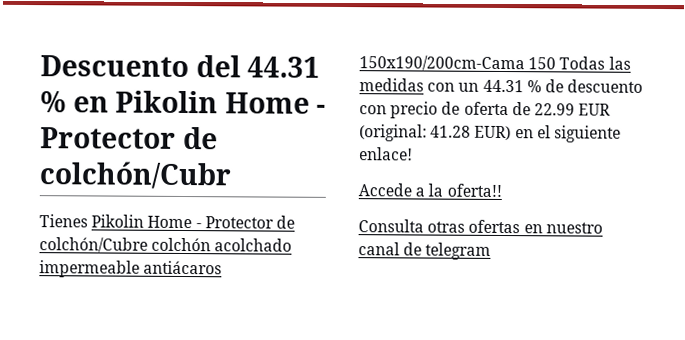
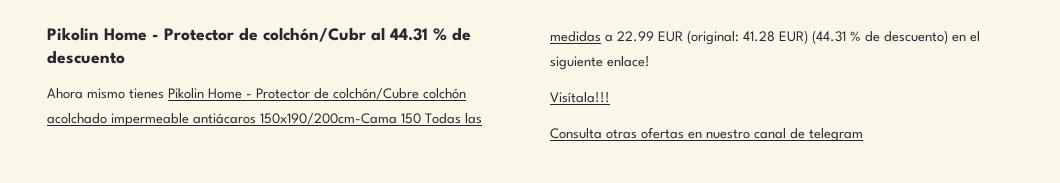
[40,55,321,78] [40,91,109,113] Descuento del 44.31 % en -> (47, 34) none
[39,214,88,228] // Tienes -> [371,27,471,41] [47,50,125,64] [47,88,164,99] al 44.31 % de descuento // Ahora mismo tienes
[427,79,644,93] [359,101,531,119] con un 44.31 % de descuento con precio de oferta de -> [605,34,613,42] a
(512, 133) none -> [812,30,948,44] (44.31 % de descuento)
[358,183,502,198] Accede a la oferta!! -> [550,92,610,103] Visítala!!!

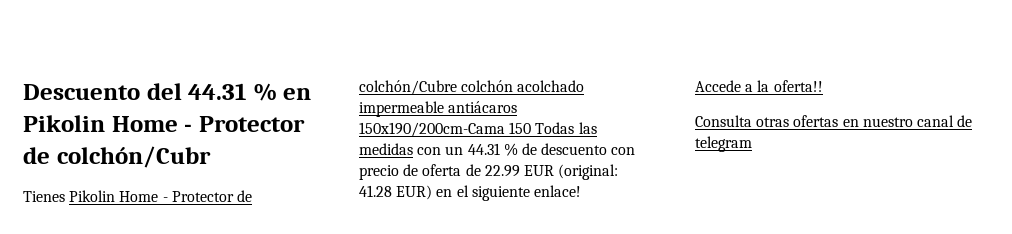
(47, 34) none -> [23,83,312,101] Descuento del 44.31 % en
[371,27,471,41] [47,50,125,64] [47,88,164,99] al 44.31 % de descuento // Ahora mismo tienes -> [23,191,65,202] // Tienes
[605,34,613,42] a -> [417,143,636,156] [359,164,481,180] con un 44.31 % de descuento con precio de oferta de
[812,30,948,44] (44.31 % de descuento) -> (433, 192) none
[550,92,610,103] Visítala!!! -> [695,80,823,92] Accede a la oferta!!

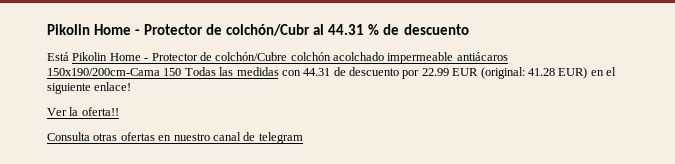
[23,83,312,101] Descuento del 44.31 % en -> (47, 29) none
[23,191,65,202] // Tienes -> [313,24,469,35] [47,52,69,61] al 44.31 % de descuento // Está
[445,143,636,156] [359,164,481,180] un 44.31 % de descuento con precio de oferta de -> [303,67,420,79] 44.31 de descuento por
[695,80,754,92] Accede a -> [47,108,67,116] Ver

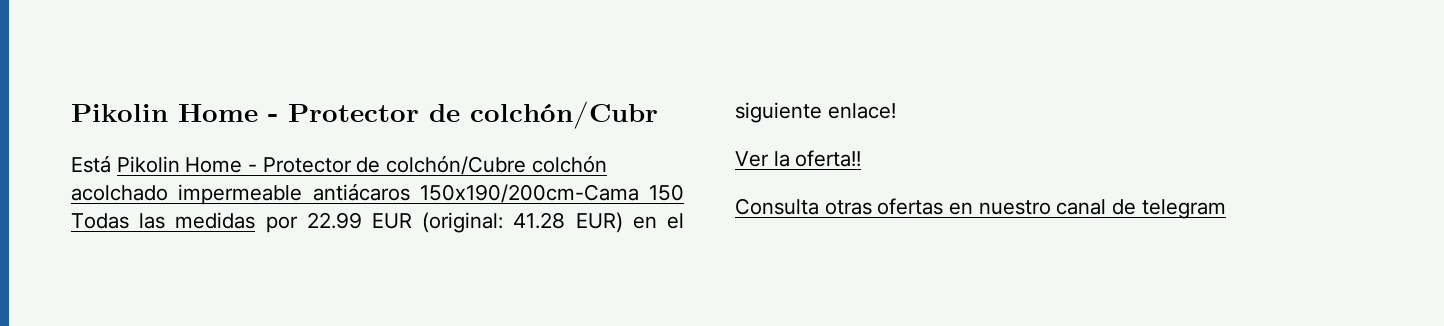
[313,24,469,35] al 44.31 % de descuento -> (658, 115) none
[281,67,399,76] con 44.31 de descuento -> (256, 220) none

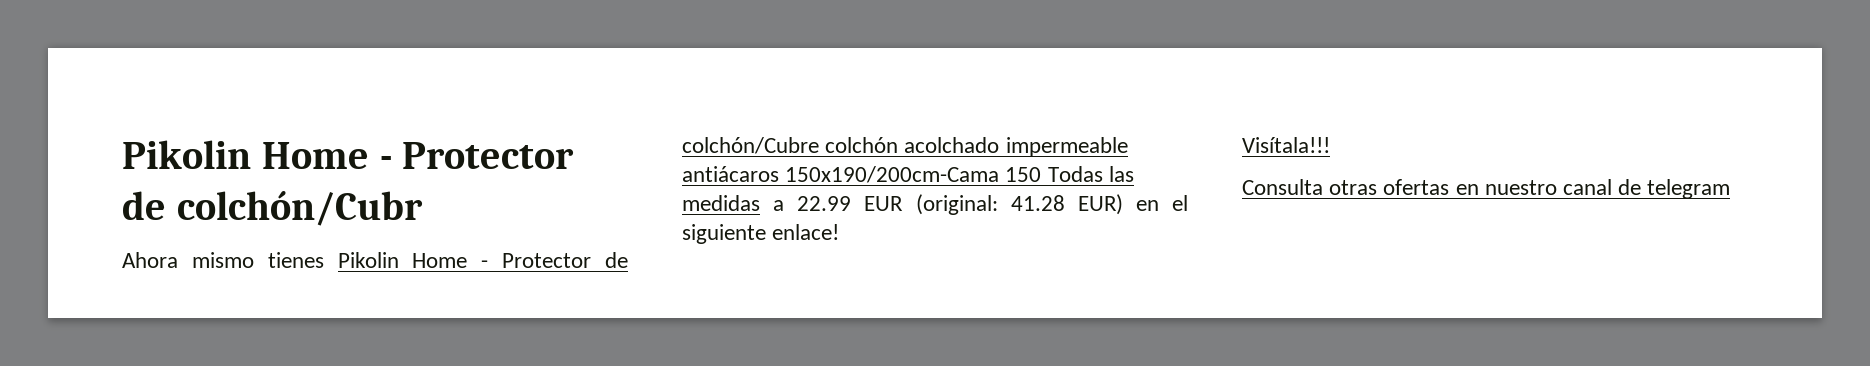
[71,155,111,173] Está -> [122,252,324,268] Ahora mismo tienes
[265,216,298,233] por -> [773,200,785,211] a
[735,150,862,167] Ver la oferta!! -> [1242,137,1330,153] Visítala!!!

